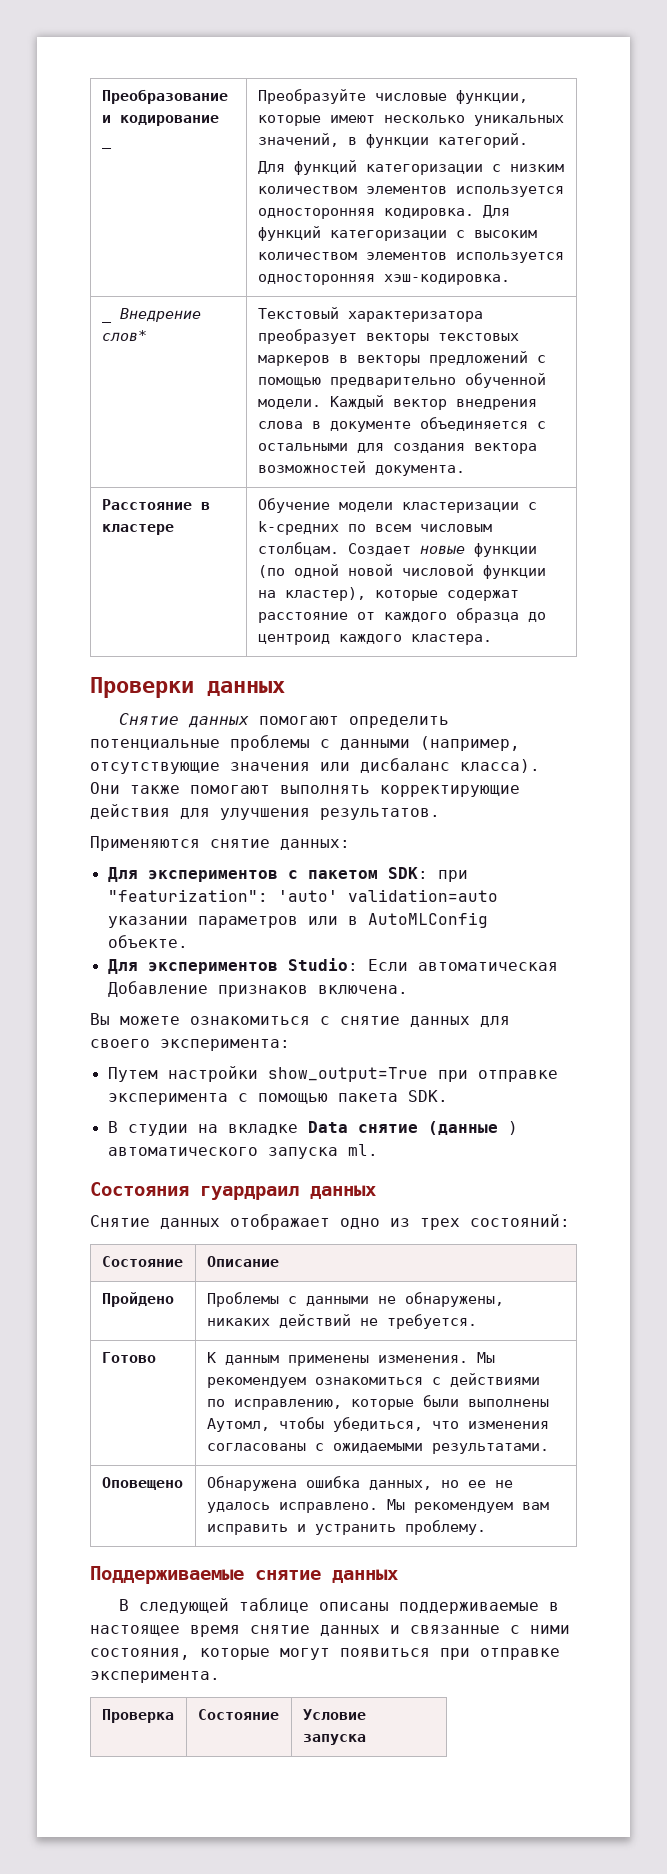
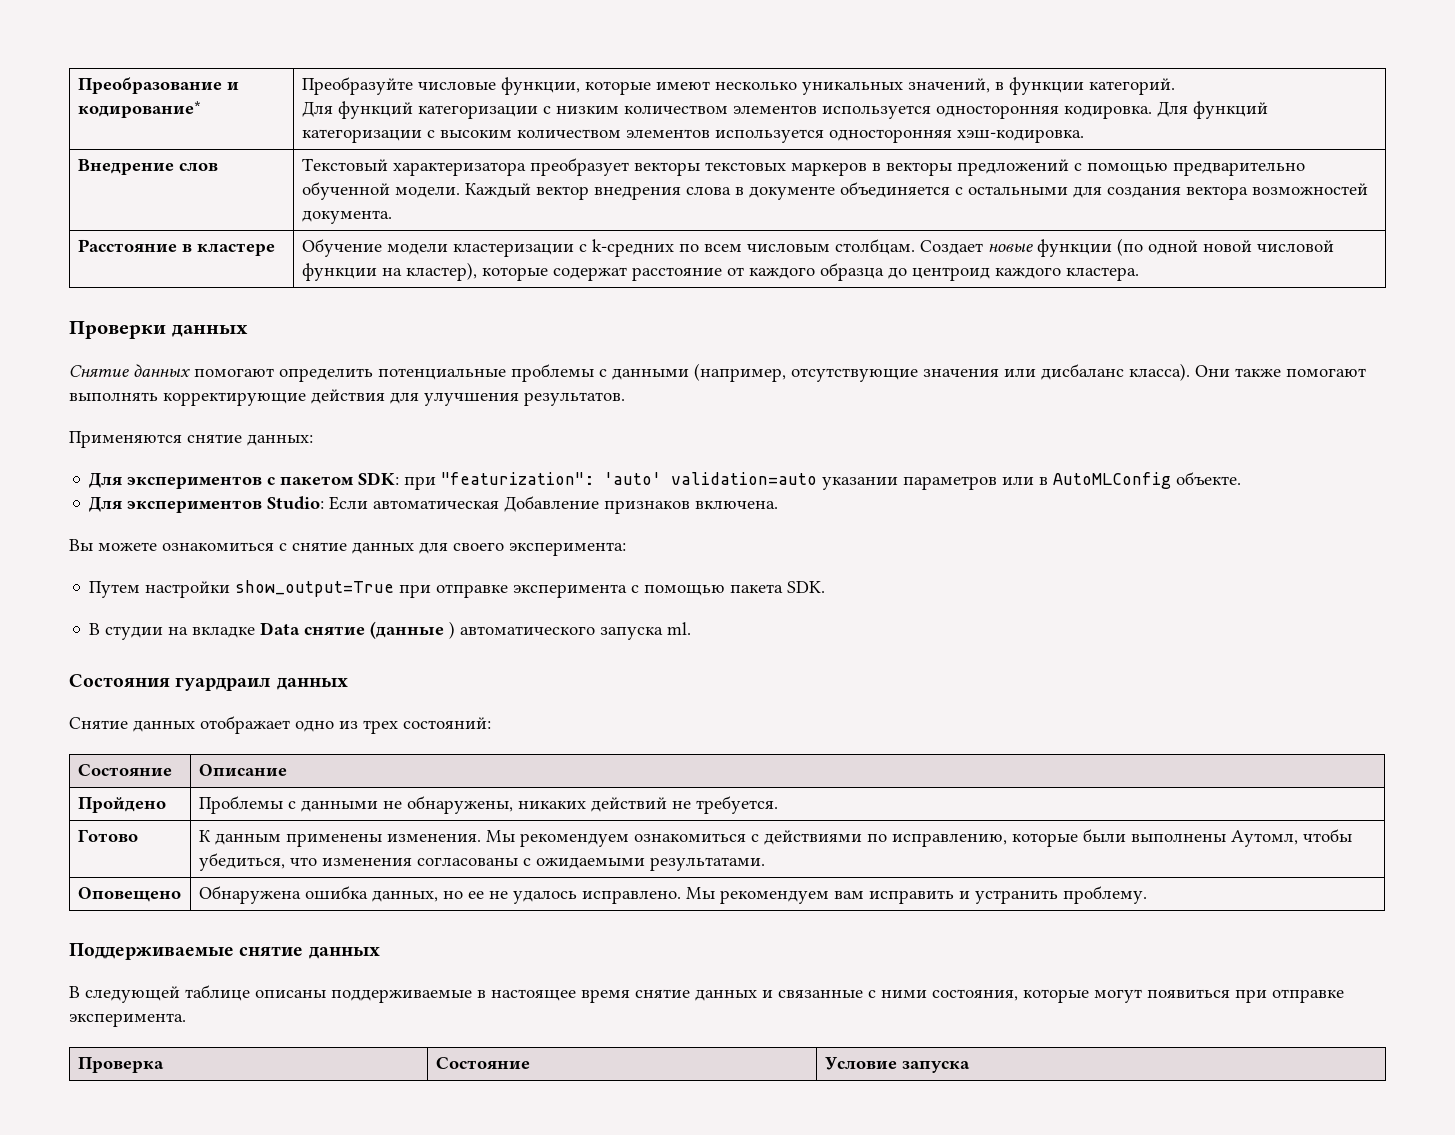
[119,115,219,126] [101,145,112,149] кодирование _ -> [77,101,201,118] кодирование*
[101,308,201,323] [101,330,147,341] _ Внедрение слов* -> [77,159,218,175] Внедрение слов

